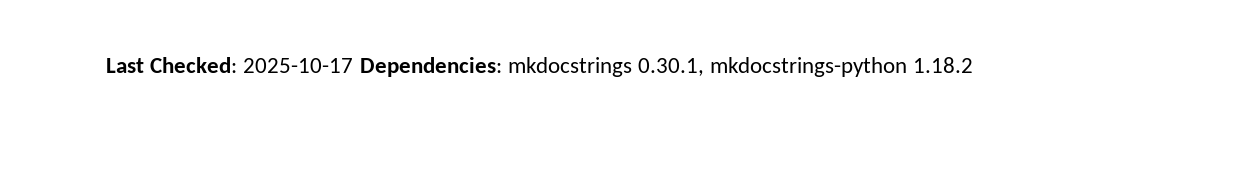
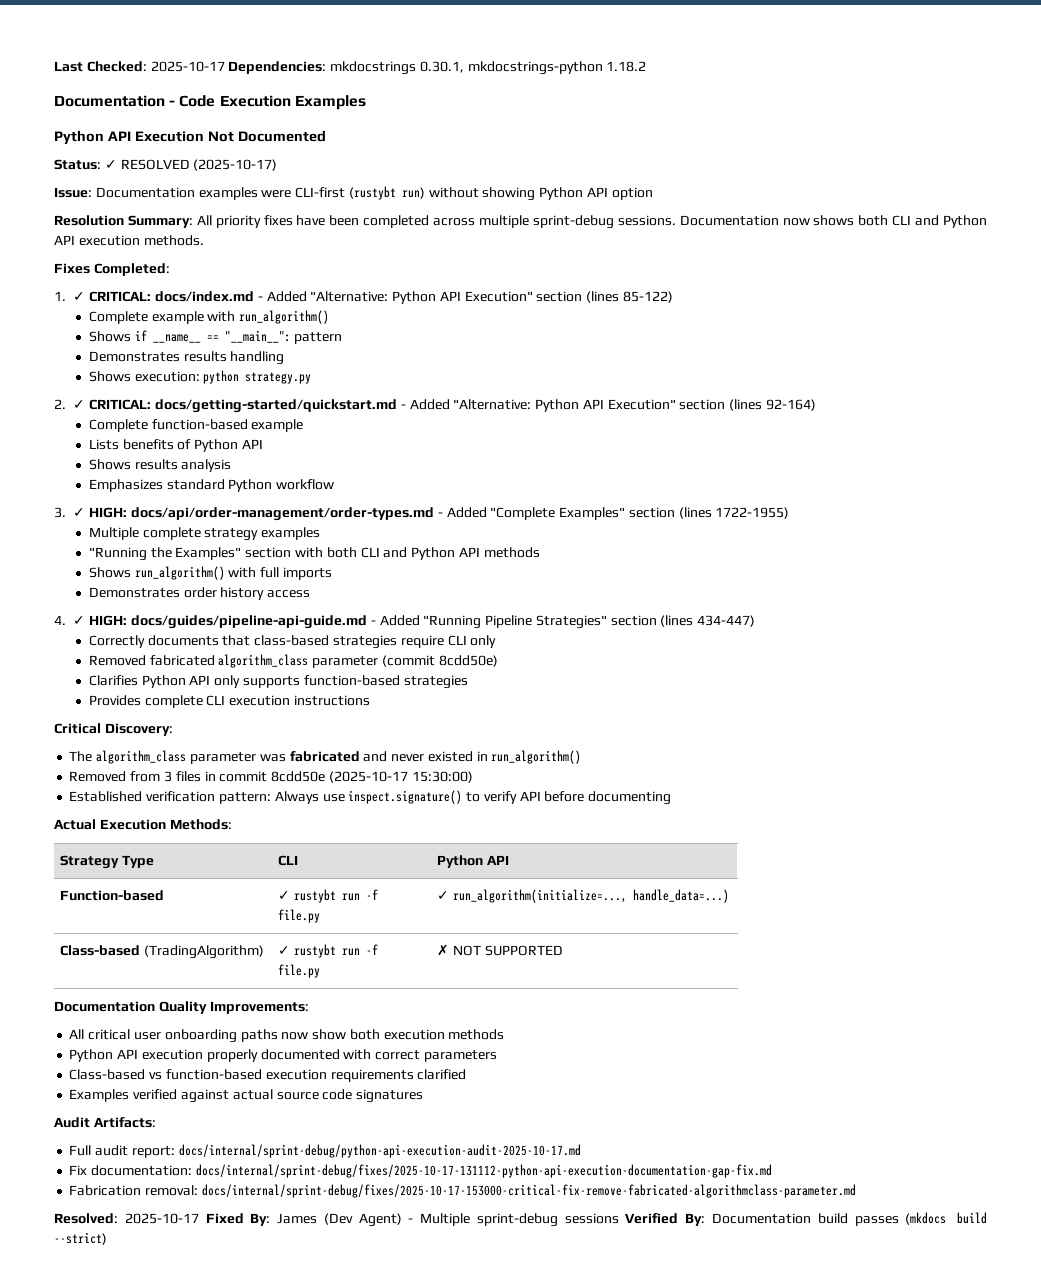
(974, 65) none -> [54,95,366,110] [54,130,326,145] [54,159,278,171] [54,186,653,201] [54,215,988,229] [54,235,204,246] [54,263,170,276] [54,291,674,304] [88,310,330,324] [88,330,343,344] [88,351,285,365] [88,370,312,384] [54,399,817,413] [88,419,304,432] [88,439,263,452] [88,459,232,472] [88,479,335,492] [54,507,790,521] [88,527,321,541] [88,547,540,561] [88,566,332,580] [88,587,311,600] [54,615,756,629] [88,635,497,649] [88,654,498,668] [88,675,468,689] [88,695,370,708] [54,723,173,736] [69,750,582,764] [69,771,473,783] [69,790,672,805] [54,819,232,830] [60,855,155,869] [278,855,299,866] [437,855,510,868] [60,890,165,901] [278,889,379,903] [278,909,321,923] [437,889,730,903] [60,945,265,959] [278,944,379,958] [278,964,321,978] [437,944,563,956] [54,1001,309,1014] [69,1029,505,1043] [69,1049,497,1062] [69,1069,467,1082] [69,1089,424,1103] [54,1117,156,1128] [69,1144,581,1158] [69,1164,772,1178] [69,1184,856,1198] [54,1212,987,1227] [54,1232,107,1245] // Documentation - Code Execution Examples // Python API Execution Not Documented // Status: ✓ RESOLVED (2025-10-17) // Issue: Documentation examples were CLI-first (rustybt run) without showing Python API option // Resolution Summary: All priority fixes have been completed across multiple sprint-debug sessions. Documentation now shows both CLI and Python API execution methods. // Fixes Completed: // 1. ✓ CRITICAL: docs/index.md - Added "Alternative: Python API Execution" section (lines 85-122) // Complete example with run_algorithm() // Shows if __name__ == "__main__": pattern // Demonstrates results handling // Shows execution: python strategy.py // 2. ✓ CRITICAL: docs/getting-started/quickstart.md - Added "Alternative: Python API Execution" section (lines 92-164) // Complete function-based example // Lists benefits of Python API // Shows results analysis // Emphasizes standard Python workflow // 3. ✓ HIGH: docs/api/order-management/order-types.md - Added "Complete Examples" section (lines 1722-1955) // Multiple complete strategy examples // "Running the Examples" section with both CLI and Python API methods // Shows run_algorithm() with full imports // Demonstrates order history access // 4. ✓ HIGH: docs/guides/pipeline-api-guide.md - Added "Running Pipeline Strategies" section (lines 434-447) // Correctly documents that class-based strategies require CLI only // Removed fabricated algorithm_class parameter (commit 8cdd50e) // Clarifies Python API only supports function-based strategies // Provides complete CLI execution instructions // Critical Discovery: // The algorithm_class parameter was fabricated and never existed in run_algorithm() // Removed from 3 files in commit 8cdd50e (2025-10-17 15:30:00) // Established verification pattern: Always use inspect.signature() to verify API before documenting // Actual Execution Methods: // Strategy Type | CLI | Python API // Function-based | ✓ rustybt run -f file.py | ✓ run_algorithm(initialize=..., handle_data=...) // Class-based (TradingAlgorithm) | ✓ rustybt run -f file.py | ✗ NOT SUPPORTED // Documentation Quality Improvements: // All critical user onboarding paths now show both execution methods // Python API execution properly documented with correct parameters // Class-based vs function-based execution requirements clarified // Examples verified against actual source code signatures // Audit Artifacts: // Full audit report: docs/internal/sprint-debug/python-api-execution-audit-2025-10-17.md // Fix documentation: docs/internal/sprint-debug/fixes/2025-10-17-131112-python-api-execution-documentation-gap-fix.md // Fabrication removal: docs/internal/sprint-debug/fixes/2025-10-17-153000-critical-fix-remove-fabricated-algorithmclass-parameter.md // Resolved: 2025-10-17 Fixed By: James (Dev Agent) - Multiple sprint-debug sessions Verified By: Documentation build passes (mkdocs build --strict)

